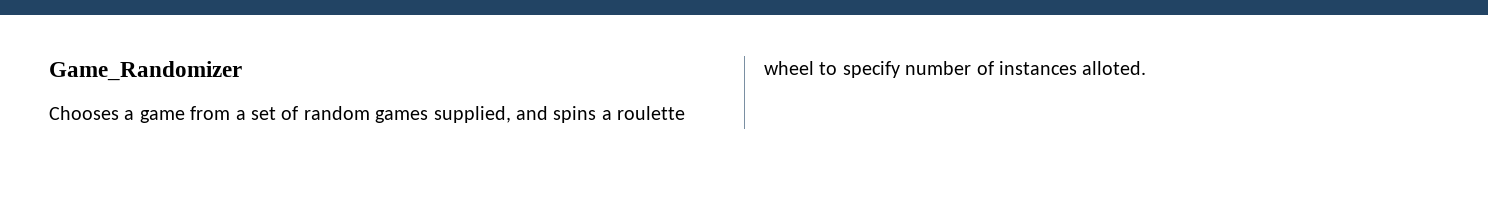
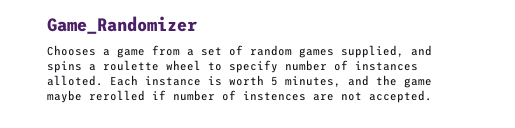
(1147, 68) none -> [110,75,432,88] [47,90,432,103] Each instance is worth 5 minutes, and the game maybe rerolled if number of instences are not accepted.

